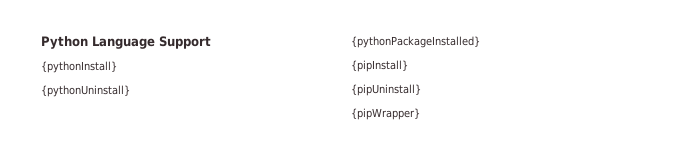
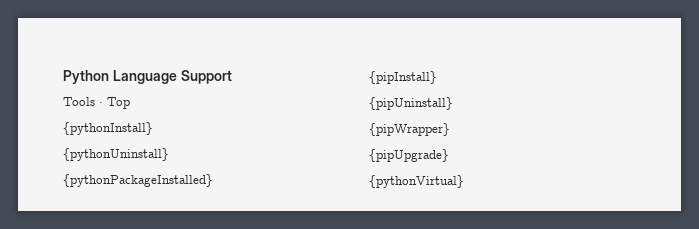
(211, 42) none -> [63,97,130,109] // Tools · Top
(420, 114) none -> [369,149,449,162] [369,175,464,188] // {pipUpgrade} // {pythonVirtual}

